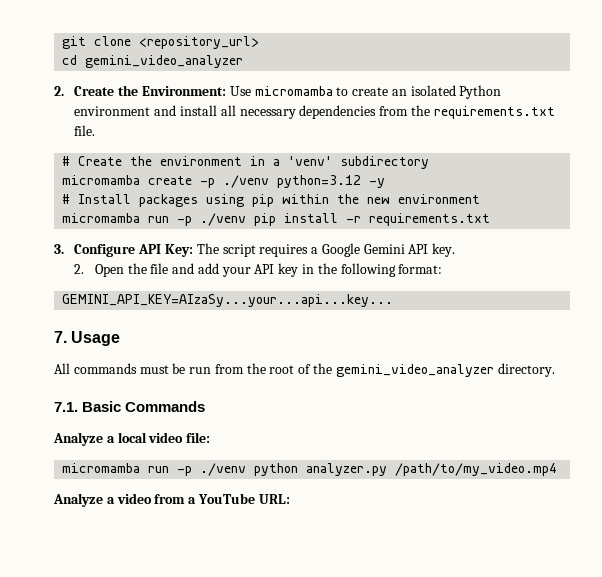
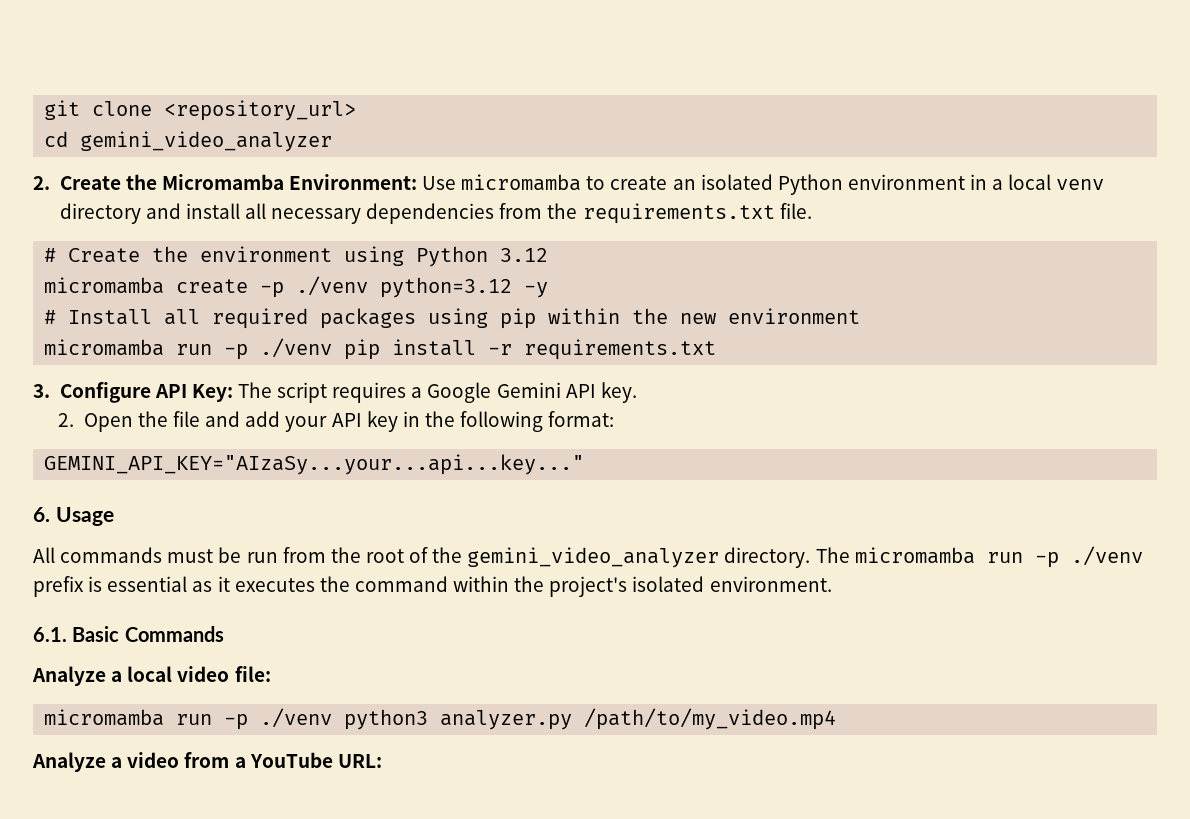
(139, 90) none -> [161,174,284,190] Micromamba
(151, 111) none -> [970,174,1105,190] [59,203,141,224] in a local venv directory
[250,156,430,169] in a 'venv' subdirectory -> [344,246,549,267] using Python 3.12
(132, 199) none -> [164,308,309,329] all required
[62,294,394,307] [54,331,67,343] GEMINI_API_KEY=AIzaSy...your...api...key... // 7. -> [44,454,585,475] [33,507,50,522] GEMINI_API_KEY="AIzaSy...your...api...key..." // 6.
[54,402,78,412] // 7.1. -> [815,546,1143,568] [33,576,832,597] [33,627,67,642] The micromamba run -p ./venv prefix is essential as it executes the command within the project's isolated environment. // 6.1.
[254,463,299,476] python -> [344,709,429,730] python3

